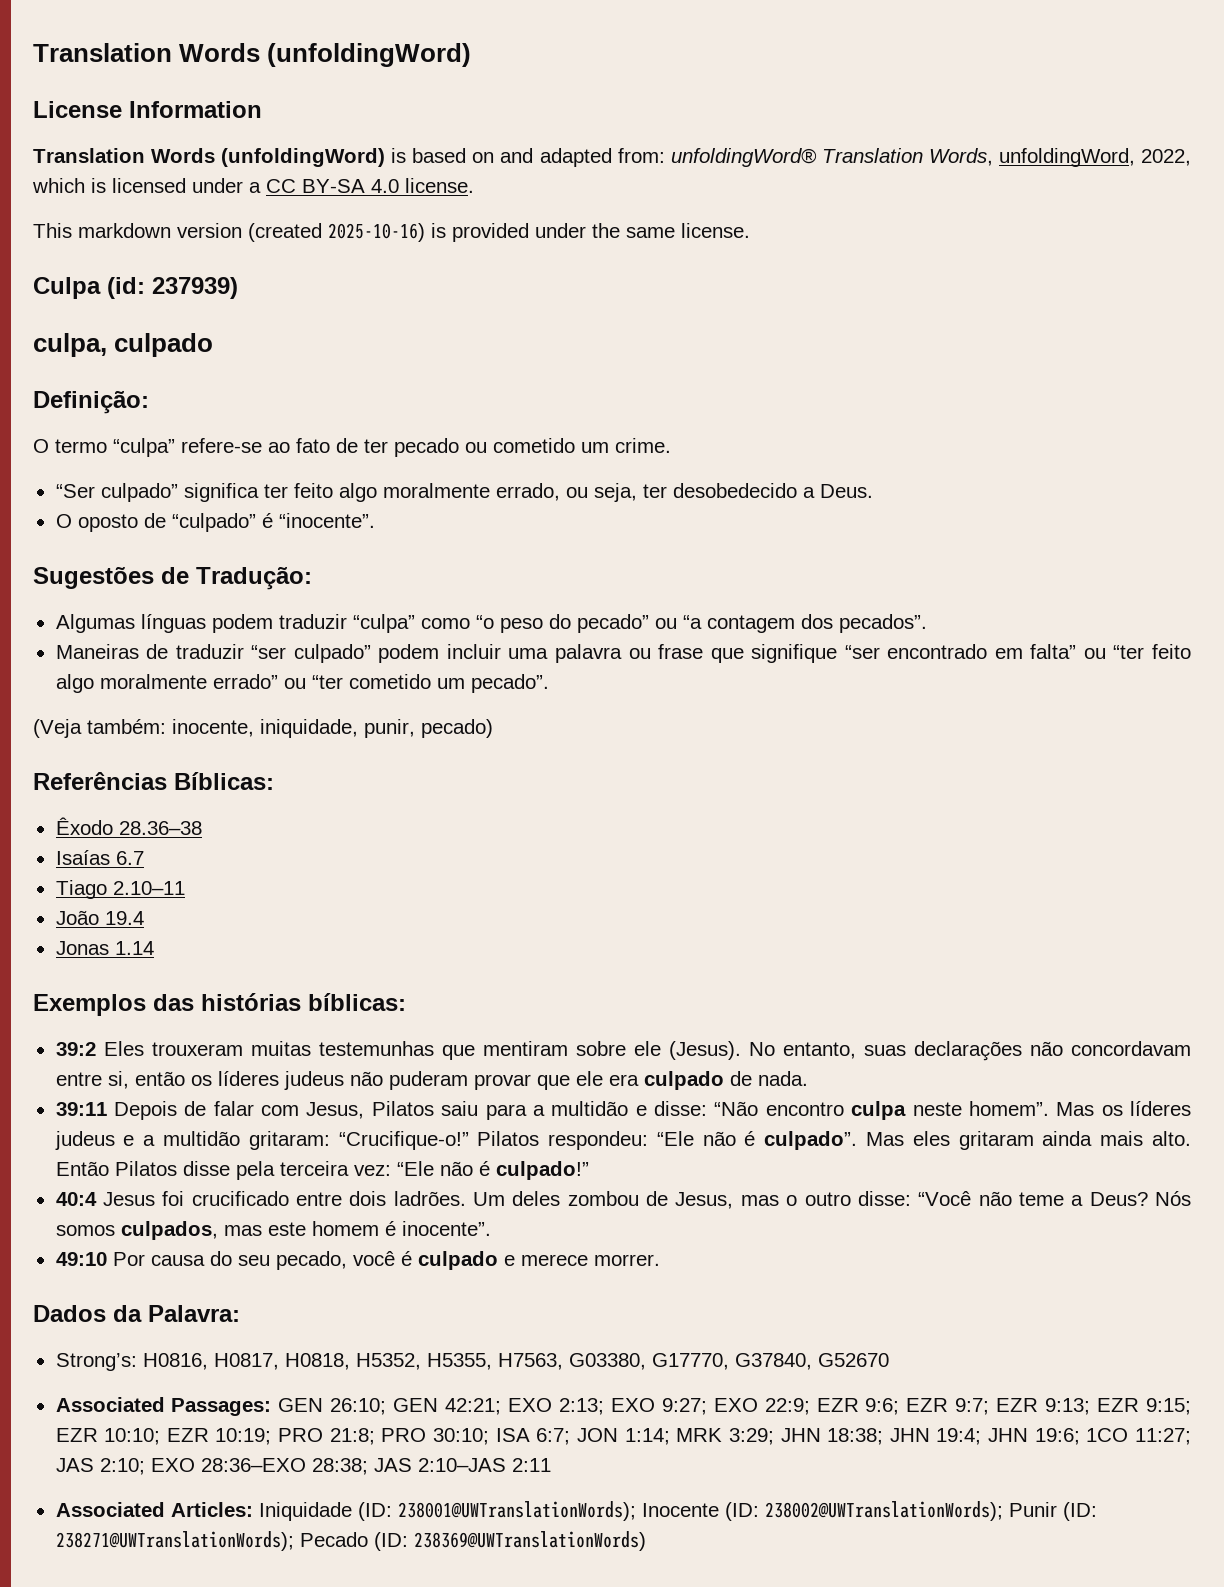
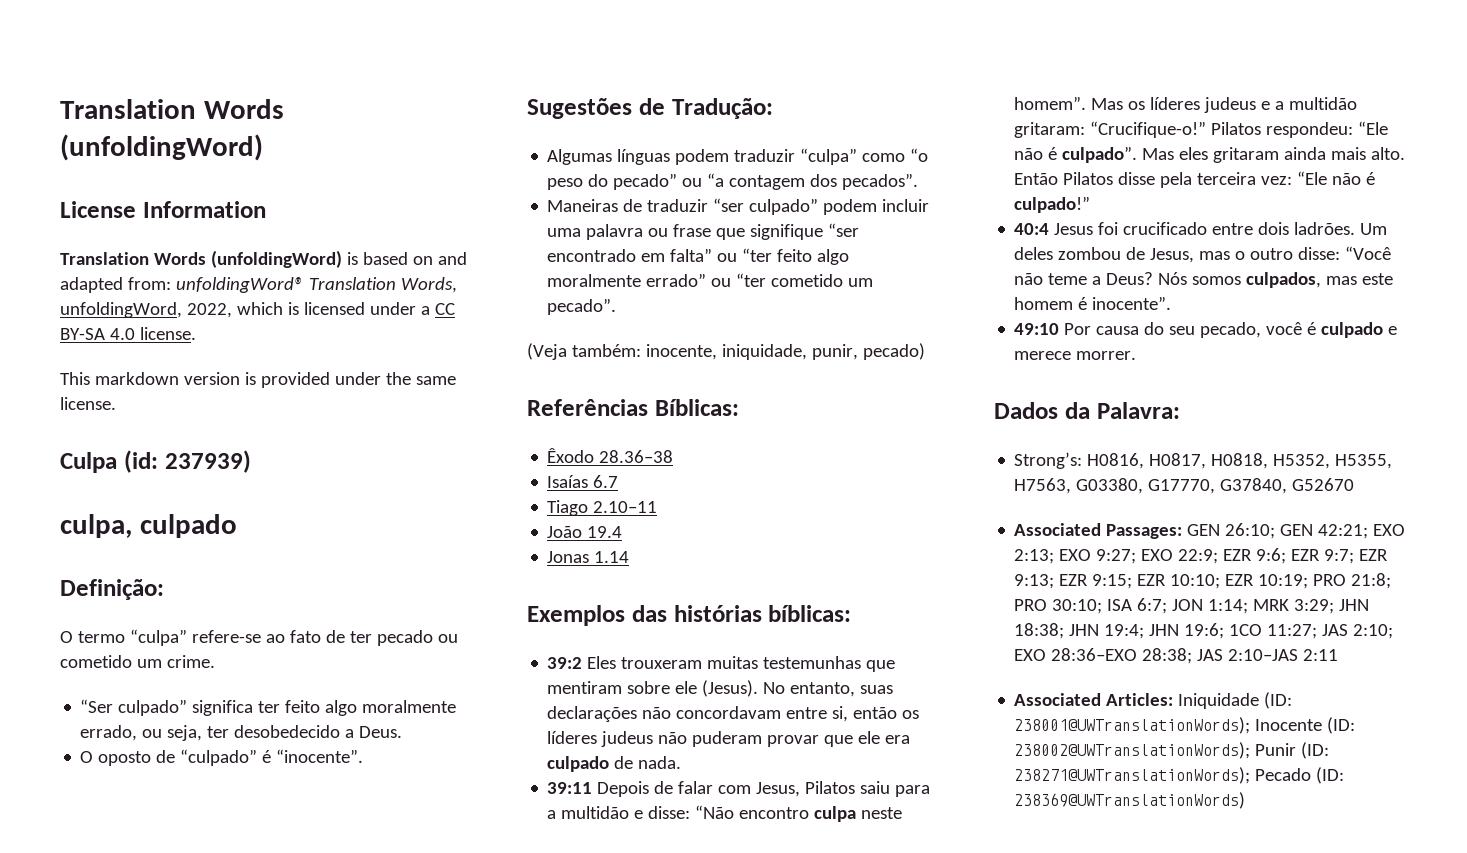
[248,223,425,242] (created 2025-10-16) -> (240, 378) none

